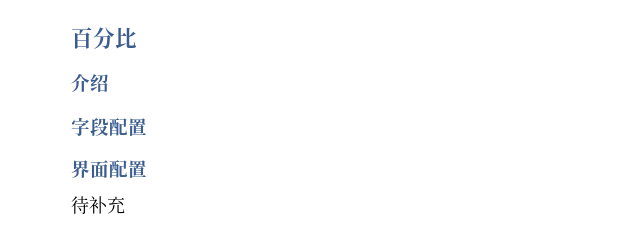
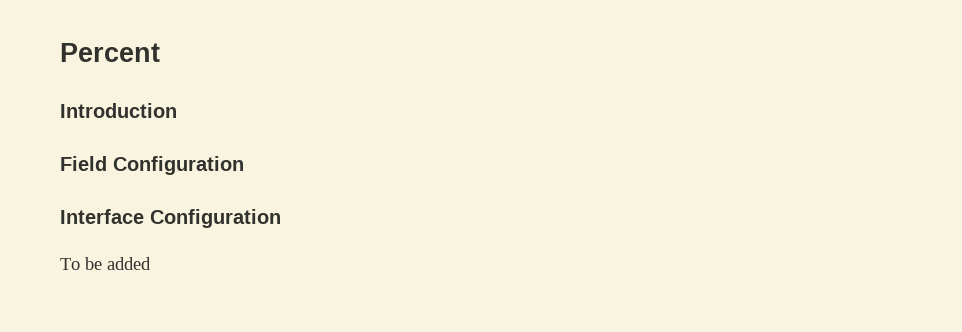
[71,27,137,49] [71,74,109,92] [71,117,147,136] [71,160,147,178] [71,196,125,214] 百分比 // 介绍 // 字段配置 // 界面配置 // 待补充 -> [60,43,160,62] [60,103,177,118] [60,156,244,175] [60,209,281,228] [60,257,151,270] Percent // Introduction // Field Configuration // Interface Configuration // To be added

